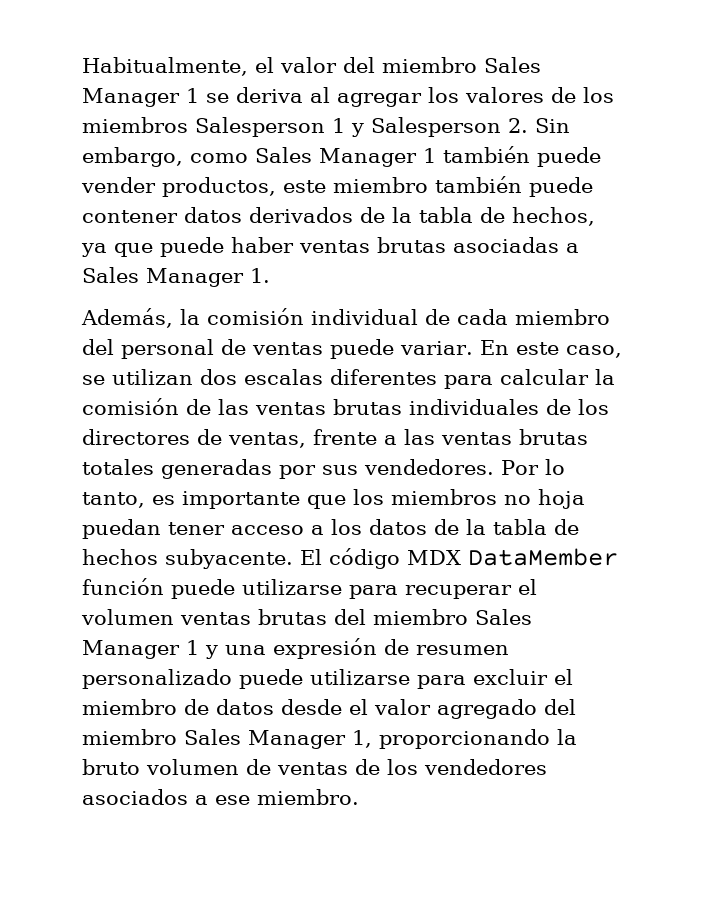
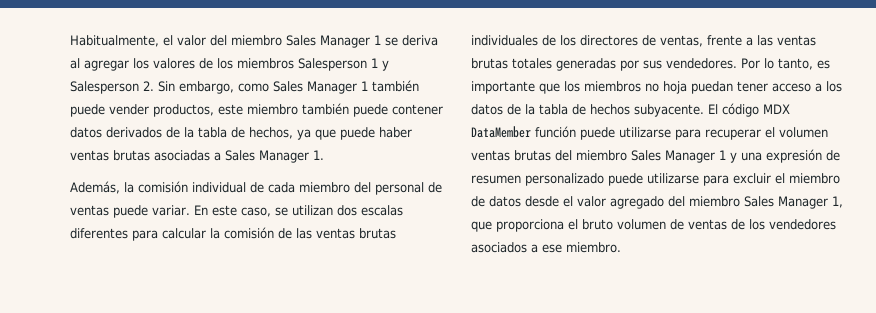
[379,729,577,749] proporcionando la -> [471,219,578,232] que proporciona el

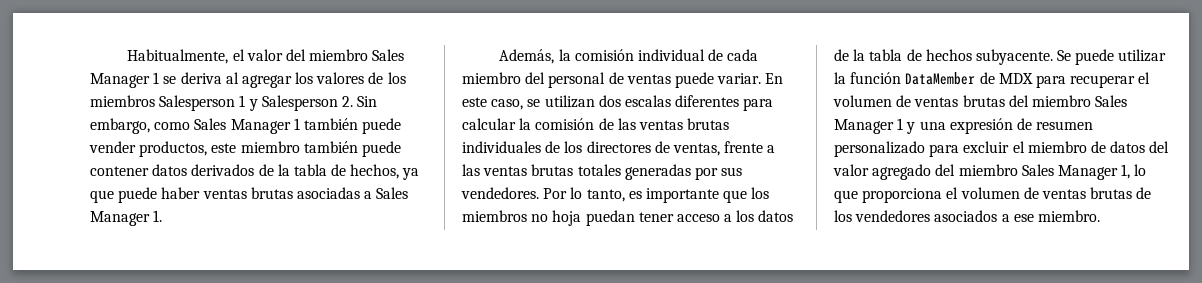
[708,103,790,117] [471,126,671,140] El código MDX DataMember función puede utilizarse -> [1057,49,1167,65] [834,72,1033,85] Se puede utilizar la función DataMember de MDX
(828, 132) none -> [896,95,912,107] de
[608,173,699,186] puede utilizarse -> (925, 149) none
[525,196,573,207] desde el -> [1149,141,1170,153] del
(843, 202) none -> [1134,164,1147,176] lo
[582,219,727,230] bruto volumen de ventas -> [960,187,1133,199] volumen de ventas brutas

